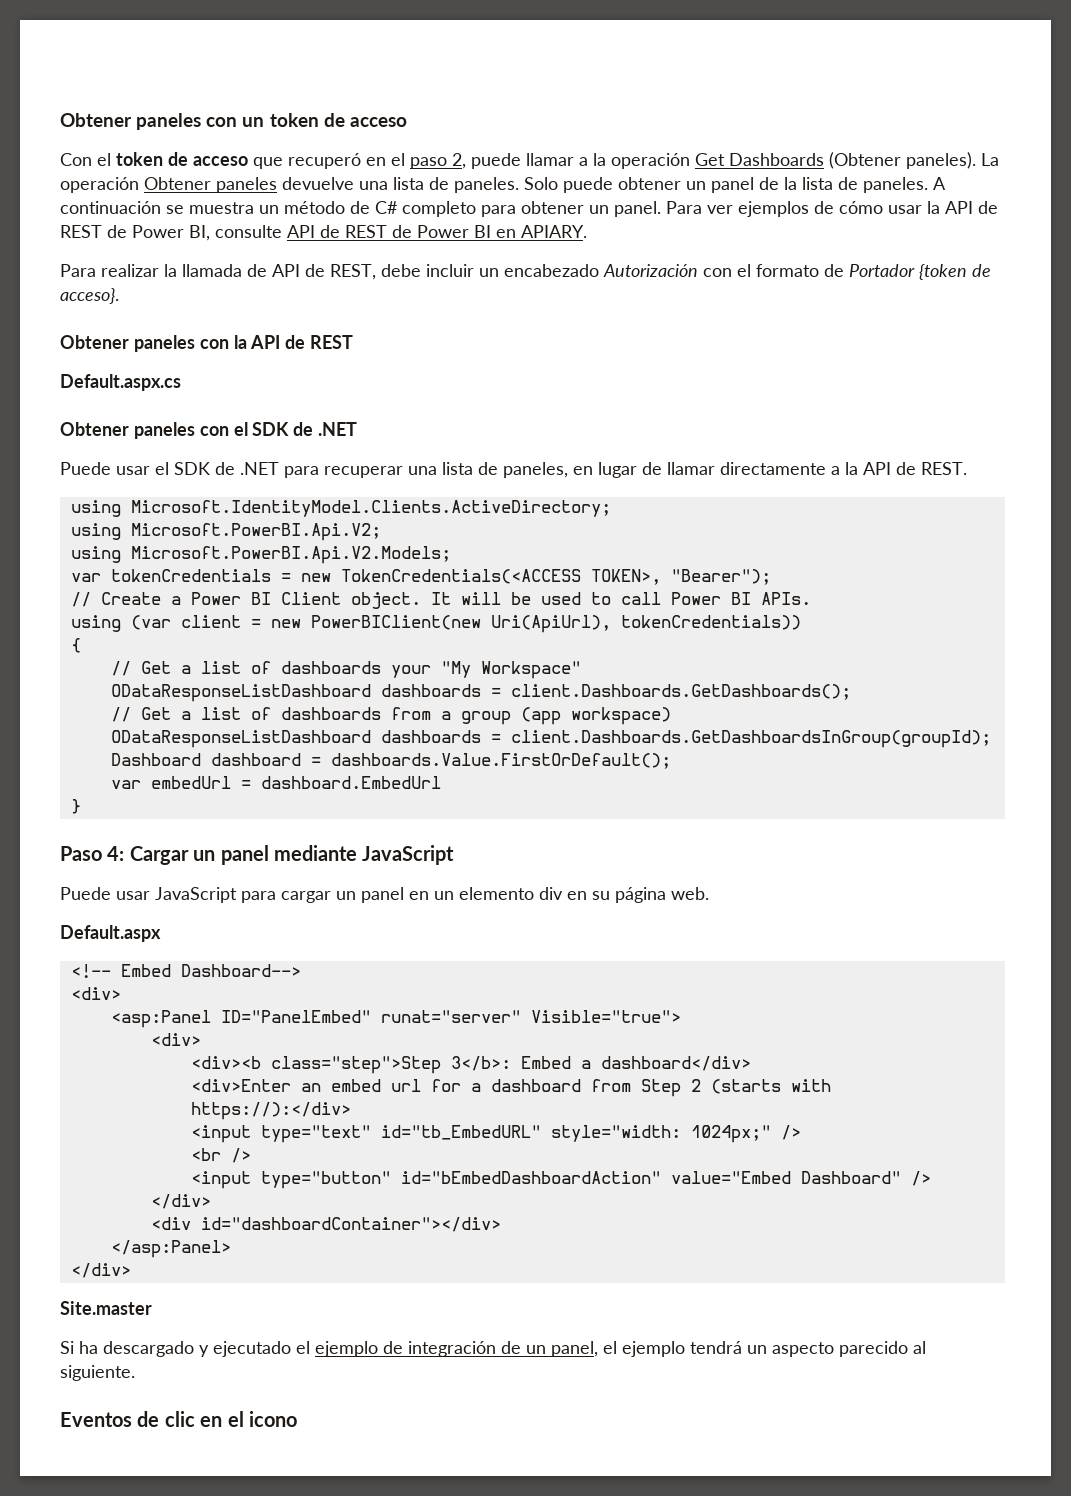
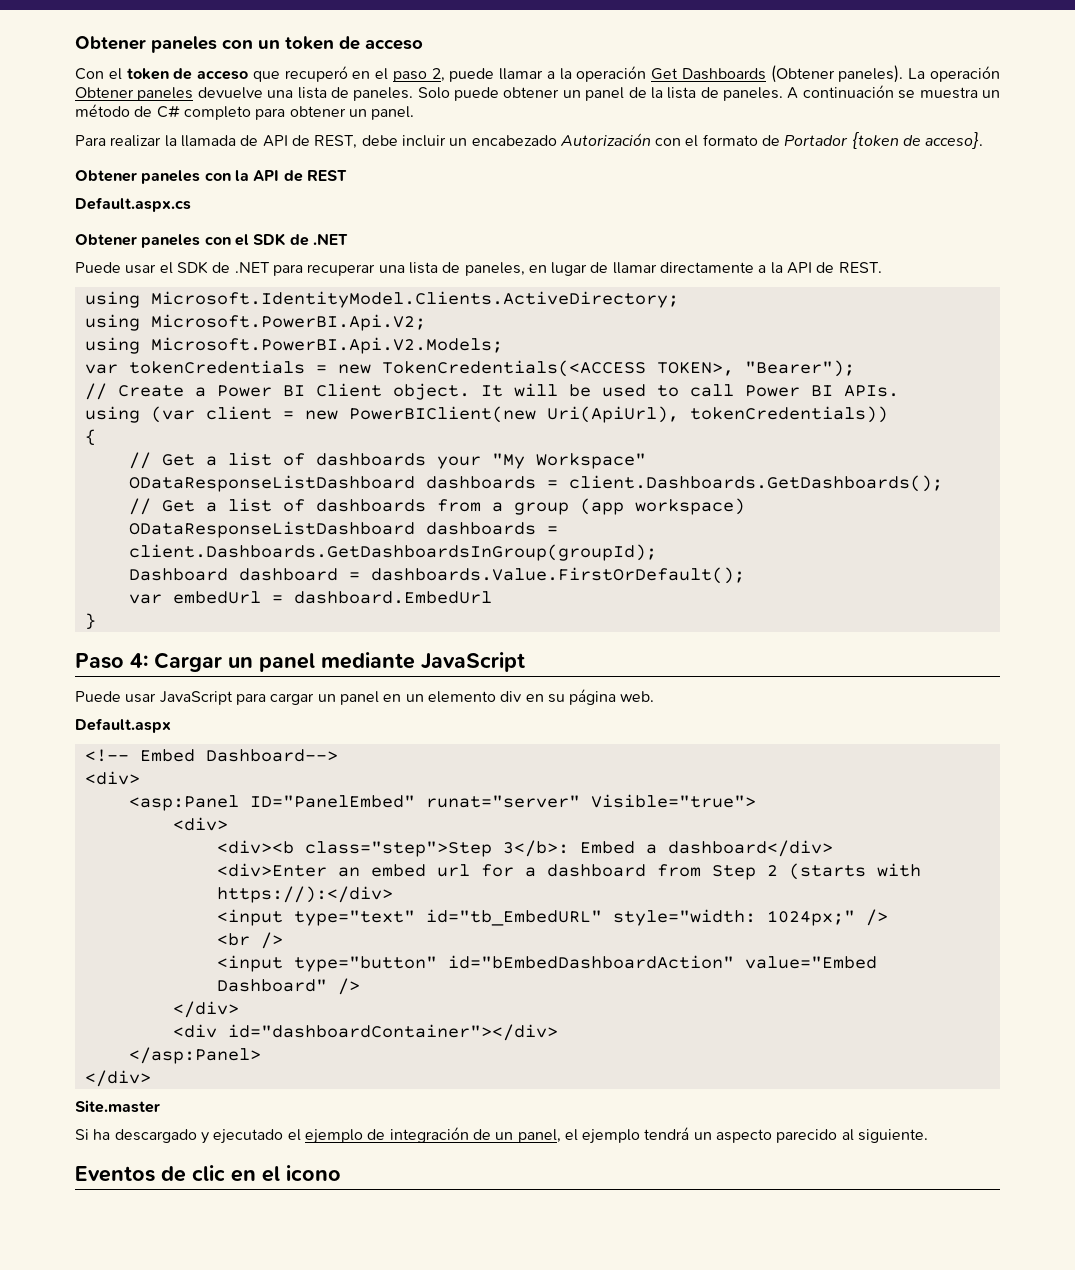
[666,201,998,217] [60,225,587,241] Para ver ejemplos de cómo usar la API de REST de Power BI, consulte API de REST de Power BI en APIARY. -> (415, 113) none

